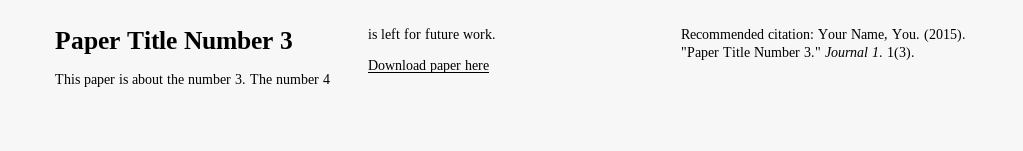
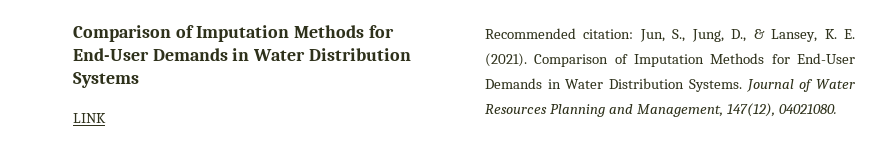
[55,31,293,54] [55,74,330,87] [368,28,496,39] [368,60,489,73] [681,29,966,42] [681,47,915,60] Paper Title Number 3 // This paper is about the number 3. The number 4 is left for future work. // Download paper here // Recommended citation: Your Name, You. (2015). "Paper Title Number 3." Journal 1. 1(3). -> [73,25,394,42] [73,48,411,61] [73,72,139,88] [73,113,106,123] [485,28,856,42] [485,53,855,67] [485,78,855,92] [485,103,837,117] Comparison of Imputation Methods for End-User Demands in Water Distribution Systems // LINK // Recommended citation: Jun, S., Jung, D., & Lansey, K. E. (2021). Comparison of Imputation Methods for End-User Demands in Water Distribution Systems. Journal of Water Resources Planning and Management, 147(12), 04021080.

